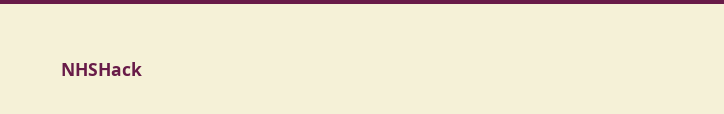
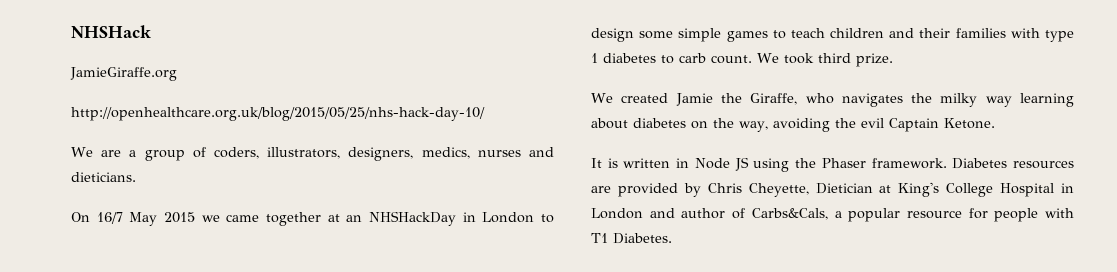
(142, 69) none -> [70,67,177,81] [71,107,485,121] [71,147,554,161] [71,172,136,182] [71,211,555,226] [591,28,1074,42] [591,53,893,67] [591,93,1074,107] [591,118,995,132] [591,157,1074,172] [591,182,1074,197] [591,208,1074,222] [591,233,672,244] // JamieGiraffe.org // http://openhealthcare.org.uk/blog/2015/05/25/nhs-hack-day-10/ // We are a group of coders, illustrators, designers, medics, nurses and dieticians. // On 16/7 May 2015 we came together at an NHSHackDay in London to design some simple games to teach children and their families with type 1 diabetes to carb count. We took third prize. // We created Jamie the Giraffe, who navigates the milky way learning about diabetes on the way, avoiding the evil Captain Ketone. // It is written in Node JS using the Phaser framework. Diabetes resources are provided by Chris Cheyette, Dietician at King's College Hospital in London and author of Carbs&Cals, a popular resource for people with T1 Diabetes.

